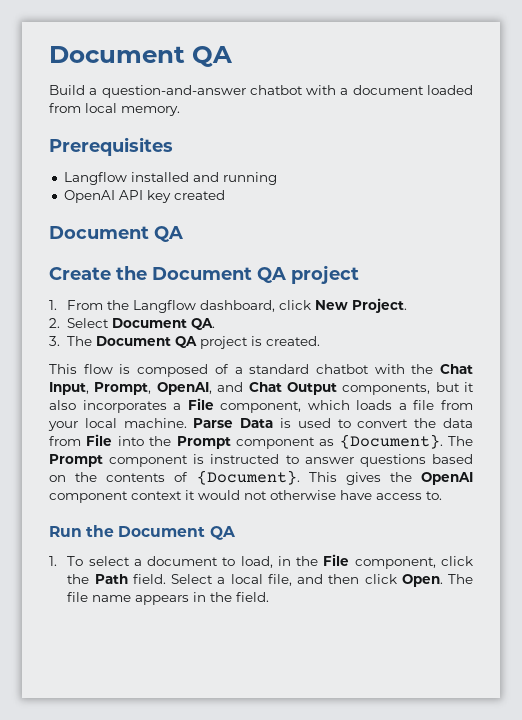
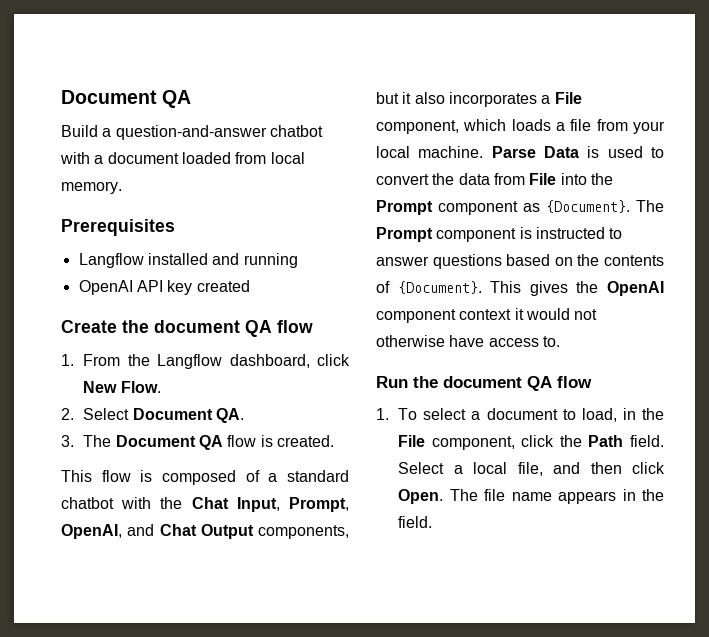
[49,226,183,242] // Document QA -> (250, 286) none
[152,265,359,284] Document QA project -> [154,320,313,337] document QA flow
[352,298,408,313] Project. -> [120,381,161,393] Flow.
[200,336,249,349] project -> [227,435,257,447] flow
[118,526,236,540] Document QA -> [443,376,592,391] document QA flow

